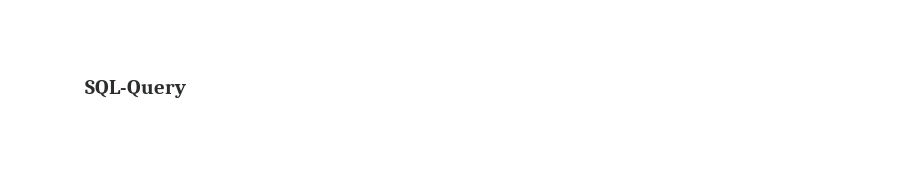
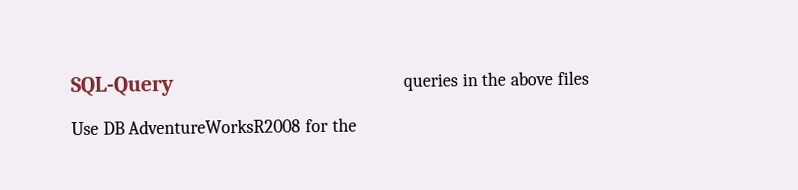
(186, 89) none -> [71,117,357,136] [403,70,589,91] // Use DB AdventureWorksR2008 for the queries in the above files

